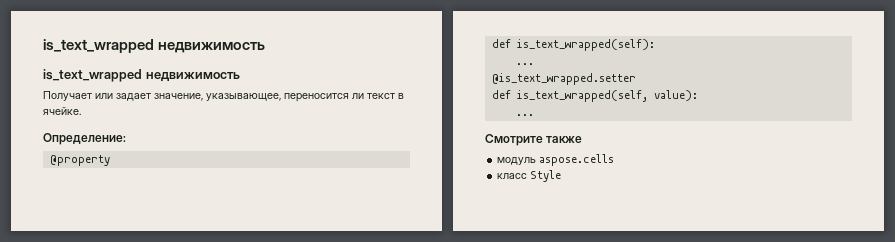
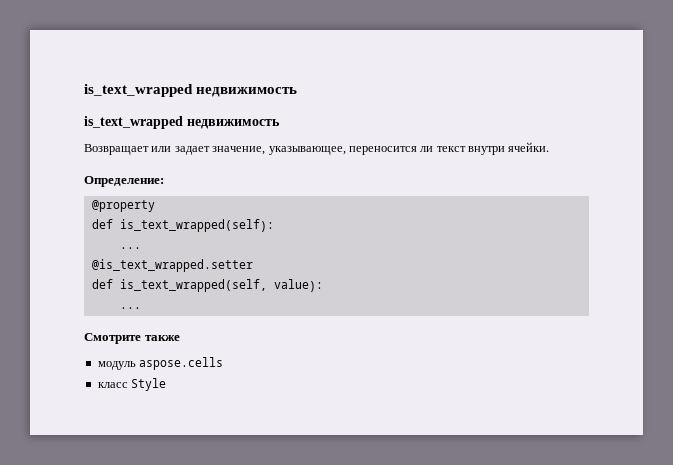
[43,91,92,101] Получает -> [84,144,149,155] Возвращает
[398,93,404,99] [43,107,81,115] в ячейке. -> [468,142,550,155] внутри ячейки.

